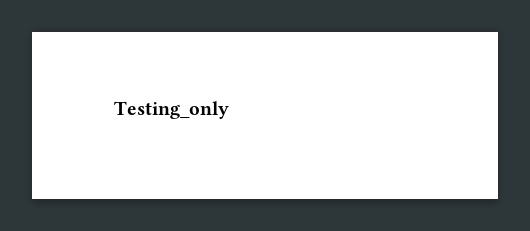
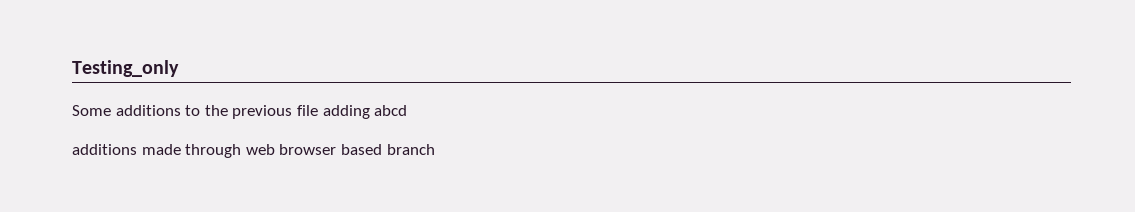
(229, 110) none -> [72,105,408,119] [72,144,435,158] // Some additions to the previous file adding abcd // additions made through web browser based branch

